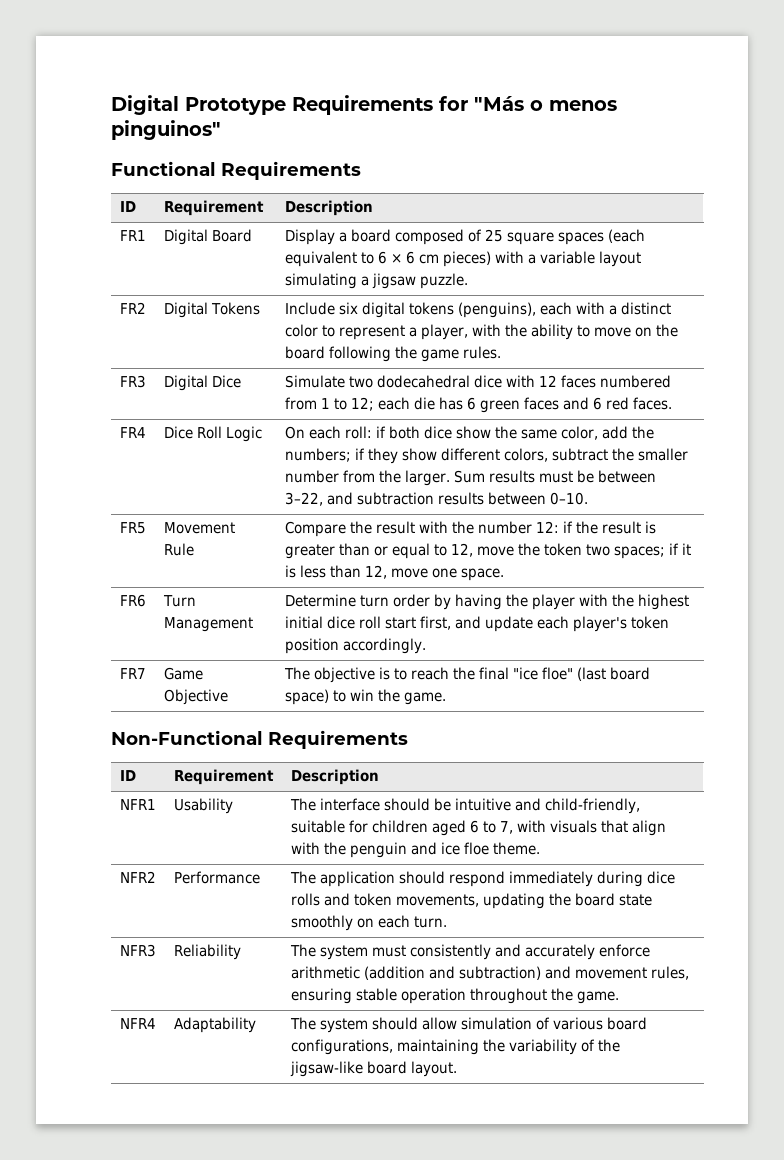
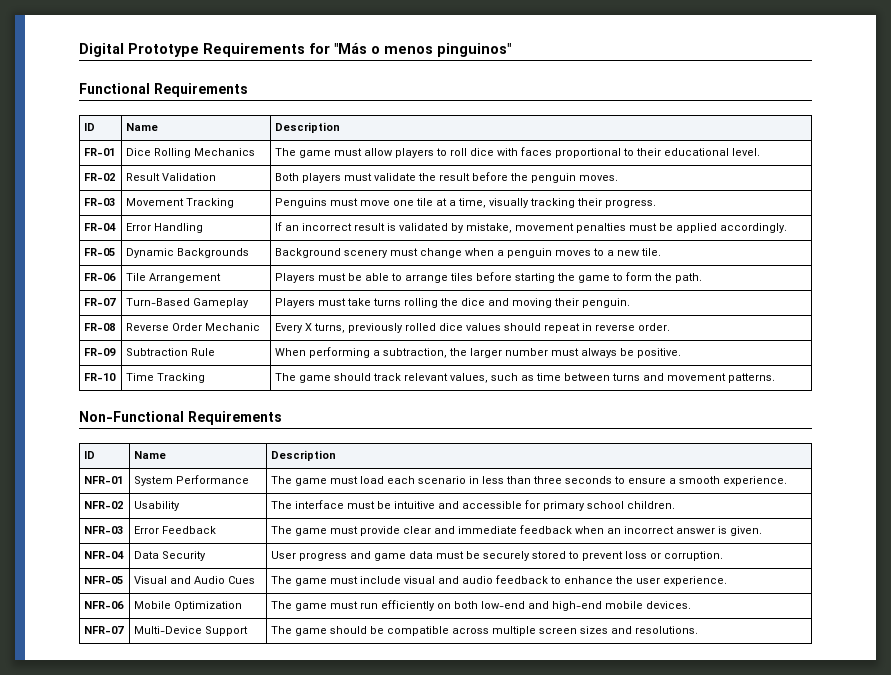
[163,200,264,216] [284,200,373,216] [119,230,146,241] [163,229,252,245] [284,229,645,245] [284,251,641,267] [284,273,468,289] [119,302,146,314] [163,302,260,318] [284,302,671,318] [284,324,678,340] [284,346,501,362] [119,375,146,388] [163,375,241,391] [284,375,671,388] [284,397,672,413] [119,427,146,438] [163,426,262,442] [284,426,654,440] [284,448,688,464] [284,470,656,486] [284,492,588,506] [119,522,146,534] [163,522,235,534] [163,543,194,556] [284,521,656,537] [284,543,691,559] [284,565,504,581] [119,594,146,607] [162,595,196,607] [163,617,253,632] [284,594,689,610] [284,616,669,632] [284,638,426,654] [119,668,146,679] [163,667,203,680] [163,689,228,705] [283,667,650,683] [284,689,446,705] Requirement | Description // FR1 | Digital Board | Display a board composed of 25 square spaces (each equivalent to 6 × 6 cm pieces) with a variable layout simulating a jigsaw puzzle. // FR2 | Digital Tokens | Include six digital tokens (penguins), each with a distinct color to represent a player, with the ability to move on the board following the game rules. // FR3 | Digital Dice | Simulate two dodecahedral dice with 12 faces numbered from 1 to 12; each die has 6 green faces and 6 red faces. // FR4 | Dice Roll Logic | On each roll: if both dice show the same color, add the numbers; if they show different colors, subtract the smaller number from the larger. Sum results must be between 3–22, and subtraction results between 0–10. // FR5 | Movement Rule | Compare the result with the number 12: if the result is greater than or equal to 12, move the token two spaces; if it is less than 12, move one space. // FR6 | Turn Management | Determine turn order by having the player with the highest initial dice roll start first, and update each player's token position accordingly. // FR7 | Game Objective | The objective is to reach the final "ice floe" (last board space) to win the game. -> [126,123,159,131] [275,122,341,133] [84,148,116,156] [126,148,256,158] [275,147,761,158] [84,173,116,181] [126,173,217,181] [275,172,619,183] [84,198,116,206] [126,198,235,208] [275,198,657,208] [84,223,117,231] [126,223,204,233] [275,222,788,233] [84,248,116,256] [126,248,250,258] [275,248,662,258] [84,273,117,281] [126,273,222,283] [275,272,703,283] [84,298,117,306] [126,298,250,308] [275,298,631,308] [84,323,116,331] [126,323,261,331] [275,323,671,333] [84,348,117,356] [126,348,216,356] [275,347,682,358] [84,373,117,381] [126,373,206,383] [275,373,776,383] Name | Description // FR-01 | Dice Rolling Mechanics | The game must allow players to roll dice with faces proportional to their educational level. // FR-02 | Result Validation | Both players must validate the result before the penguin moves. // FR-03 | Movement Tracking | Penguins must move one tile at a time, visually tracking their progress. // FR-04 | Error Handling | If an incorrect result is validated by mistake, movement penalties must be applied accordingly. // FR-05 | Dynamic Backgrounds | Background scenery must change when a penguin moves to a new tile. // FR-06 | Tile Arrangement | Players must be able to arrange tiles before starting the game to form the path. // FR-07 | Turn-Based Gameplay | Players must take turns rolling the dice and moving their penguin. // FR-08 | Reverse Order Mechanic | Every X turns, previously rolled dice values should repeat in reverse order. // FR-09 | Subtraction Rule | When performing a subtraction, the larger number must always be positive. // FR-10 | Time Tracking | The game should track relevant values, such as time between turns and movement patterns.
[173,769,274,785] [290,769,379,785] [119,799,156,810] Requirement | Description // NFR1 -> [134,451,167,459] [271,450,337,461] [84,476,124,484] [134,475,250,486] [271,476,788,486] [84,501,124,509] Name | Description // NFR-01 | System Performance | The game must load each scenario in less than three seconds to ensure a smooth experience. // NFR-02
[383,798,430,811] should -> [347,501,376,509] must
[544,798,640,814] [290,820,666,836] [290,842,540,858] [119,871,156,883] [173,871,260,884] [289,871,675,887] [290,893,652,909] [290,915,447,931] [119,944,156,957] [173,944,241,960] [289,944,650,960] [290,966,689,980] [290,988,619,1004] [119,1018,156,1029] [173,1017,256,1033] [289,1017,647,1033] [290,1039,620,1055] [289,1061,457,1077] child-friendly, suitable for children aged 6 to 7, with visuals that align with the penguin and ice floe theme. // NFR2 | Performance | The application should respond immediately during dice rolls and token movements, updating the board state smoothly on each turn. // NFR3 | Reliability | The system must consistently and accurately enforce arithmetic (addition and subtraction) and movement rules, ensuring stable operation throughout the game. // NFR4 | Adaptability | The system should allow simulation of various board configurations, maintaining the variability of the jigsaw-like board layout. -> [462,500,676,511] [84,526,124,534] [134,526,217,534] [271,525,763,536] [84,551,125,559] [134,551,207,561] [271,551,724,561] [84,576,124,584] [134,576,256,584] [271,575,728,586] [84,601,125,609] [134,601,243,611] [271,600,692,611] [84,626,125,634] [134,626,249,636] [271,626,699,636] accessible for primary school children. // NFR-03 | Error Feedback | The game must provide clear and immediate feedback when an incorrect answer is given. // NFR-04 | Data Security | User progress and game data must be securely stored to prevent loss or corruption. // NFR-05 | Visual and Audio Cues | The game must include visual and audio feedback to enhance the user experience. // NFR-06 | Mobile Optimization | The game must run efficiently on both low-end and high-end mobile devices. // NFR-07 | Multi-Device Support | The game should be compatible across multiple screen sizes and resolutions.

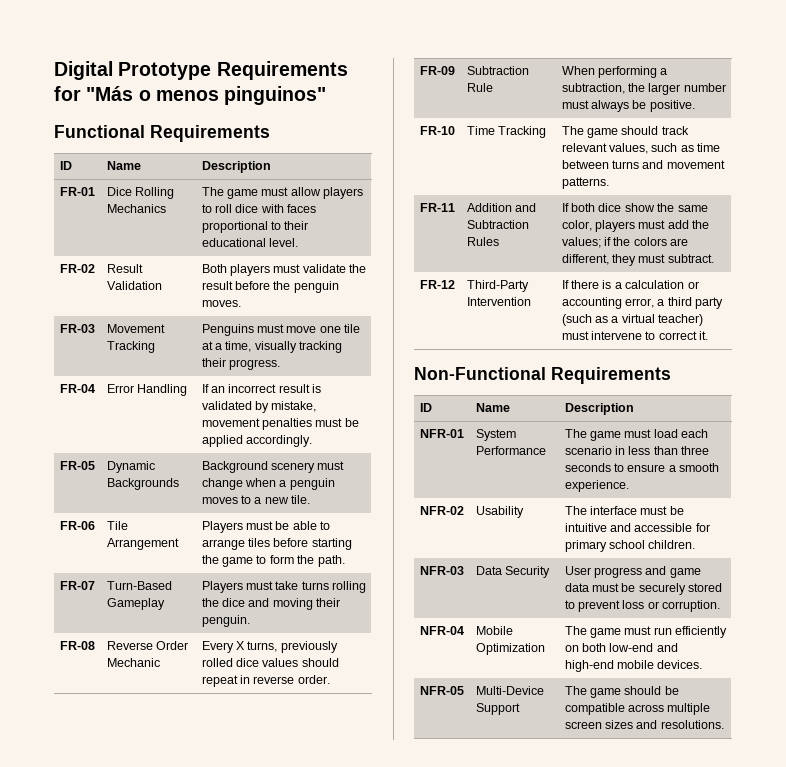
(776, 378) none -> [419,203,455,212] [466,203,537,212] [466,220,529,229] [466,237,499,246] [561,203,708,212] [561,220,710,232] [561,237,689,248] [561,254,714,266] [419,280,455,289] [466,280,529,292] [466,297,531,306] [561,280,699,289] [561,297,724,309] [561,314,704,326] [561,331,709,340] // FR-11 | Addition and Subtraction Rules | If both dice show the same color, players must add the values; if the colors are different, they must subtract. // FR-12 | Third-Party Intervention | If there is a calculation or accounting error, a third party (such as a virtual teacher) must intervene to correct it.
[134,526,217,534] [271,525,763,536] [84,551,125,559] | Error Feedback | The game must provide clear and immediate feedback when an incorrect answer is given. // NFR-04 -> (464, 570) none
[84,576,124,584] [134,576,256,584] [271,575,728,586] [84,601,125,609] NFR-05 | Visual and Audio Cues | The game must include visual and audio feedback to enhance the user experience. // NFR-06 -> [419,626,464,635] NFR-04
[84,626,125,634] NFR-07 -> [419,686,464,695] NFR-05

